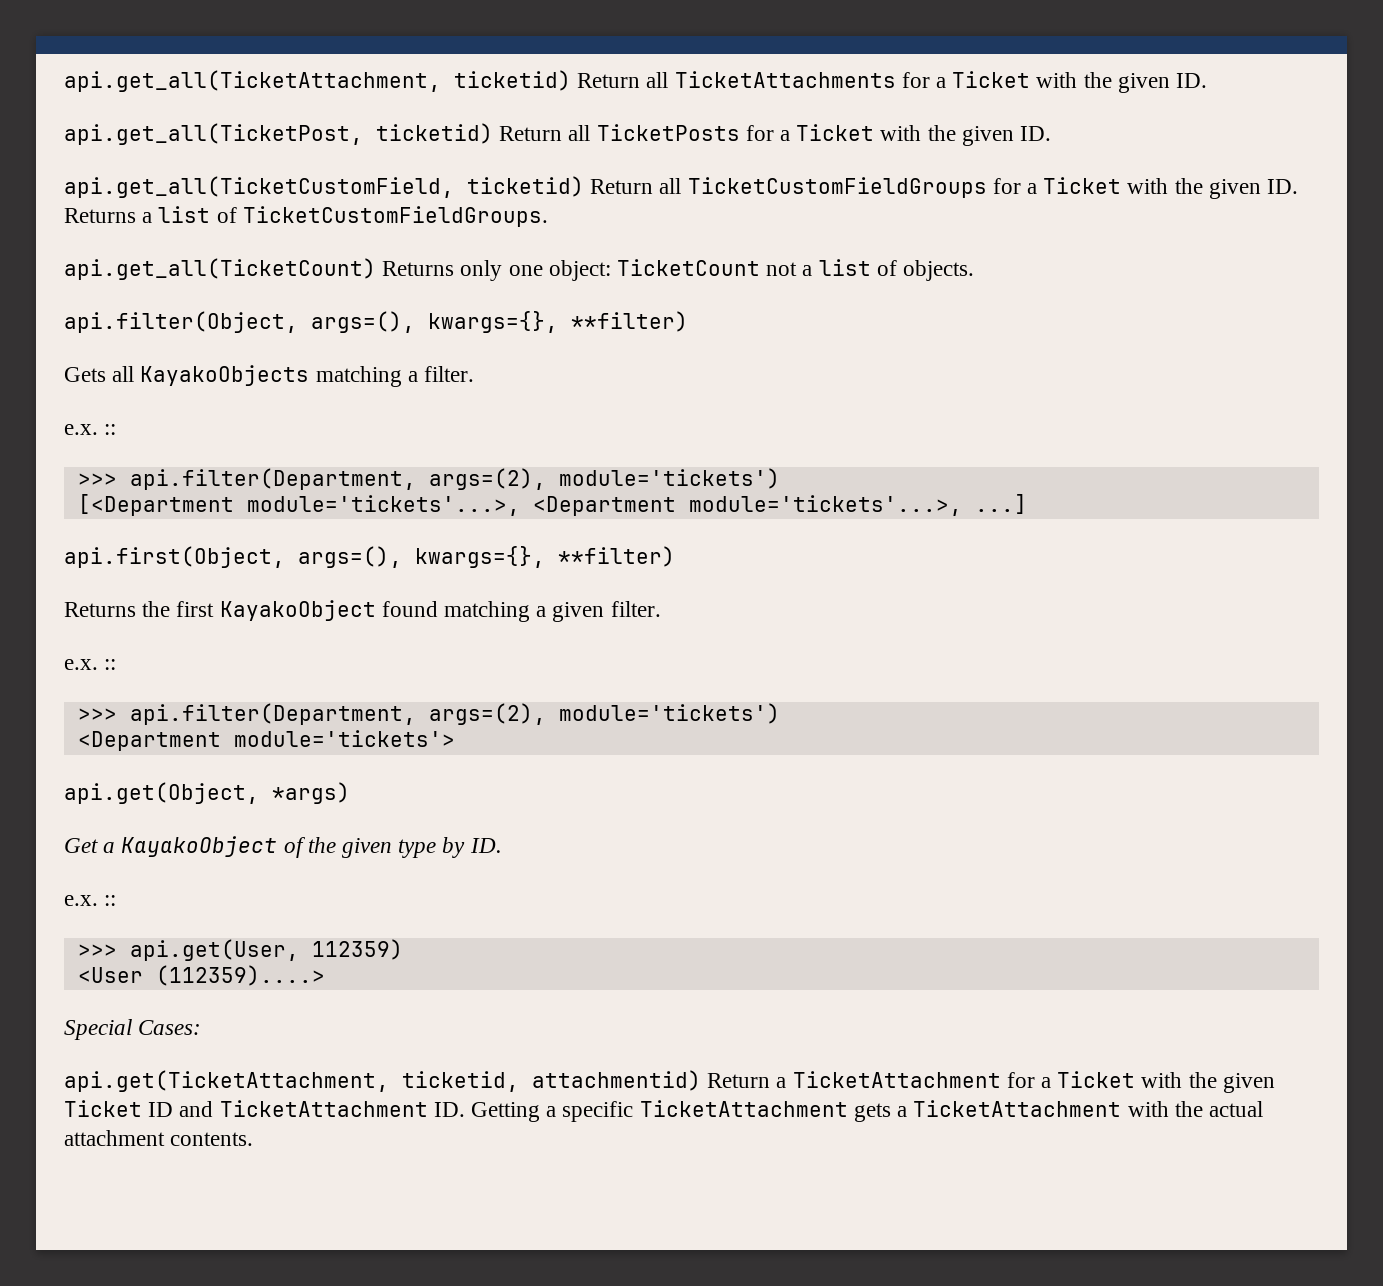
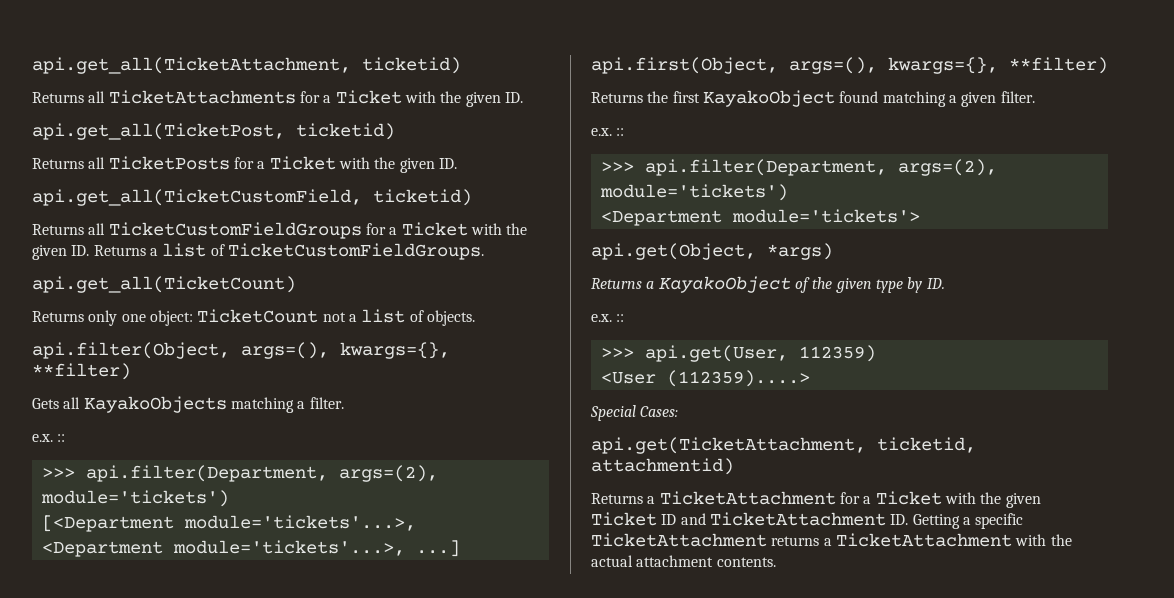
[577,73,641,88] Return -> [32,92,84,103] // Returns
[499,126,563,141] Return -> [32,158,84,169] // Returns
[590,179,654,194] Return -> [32,224,84,235] // Returns
(376, 269) none -> (296, 284) //
[64,838,98,853] Get -> [591,278,642,289] Returns
[707,1073,771,1088] Return -> [591,493,643,504] // Returns
[853,1103,891,1122] gets -> [771,536,820,546] returns

